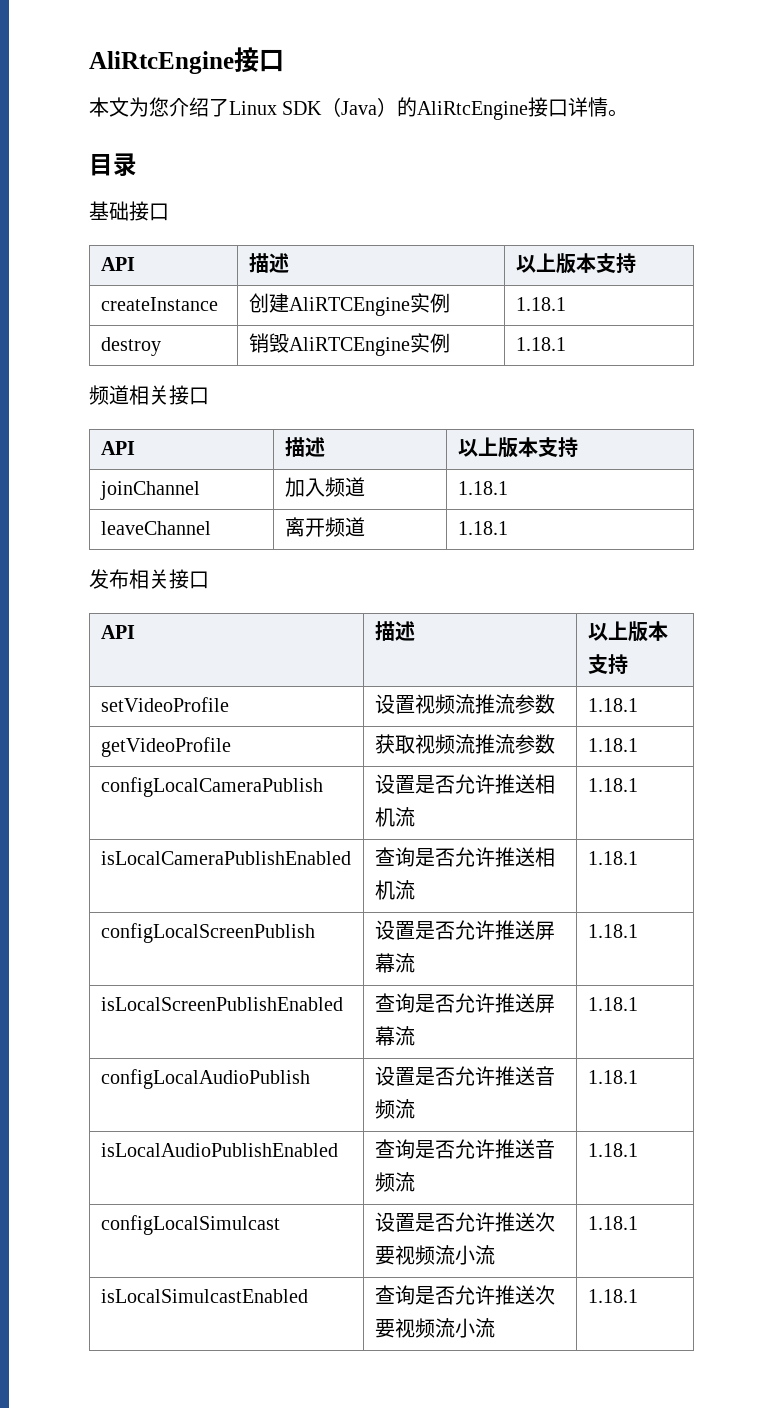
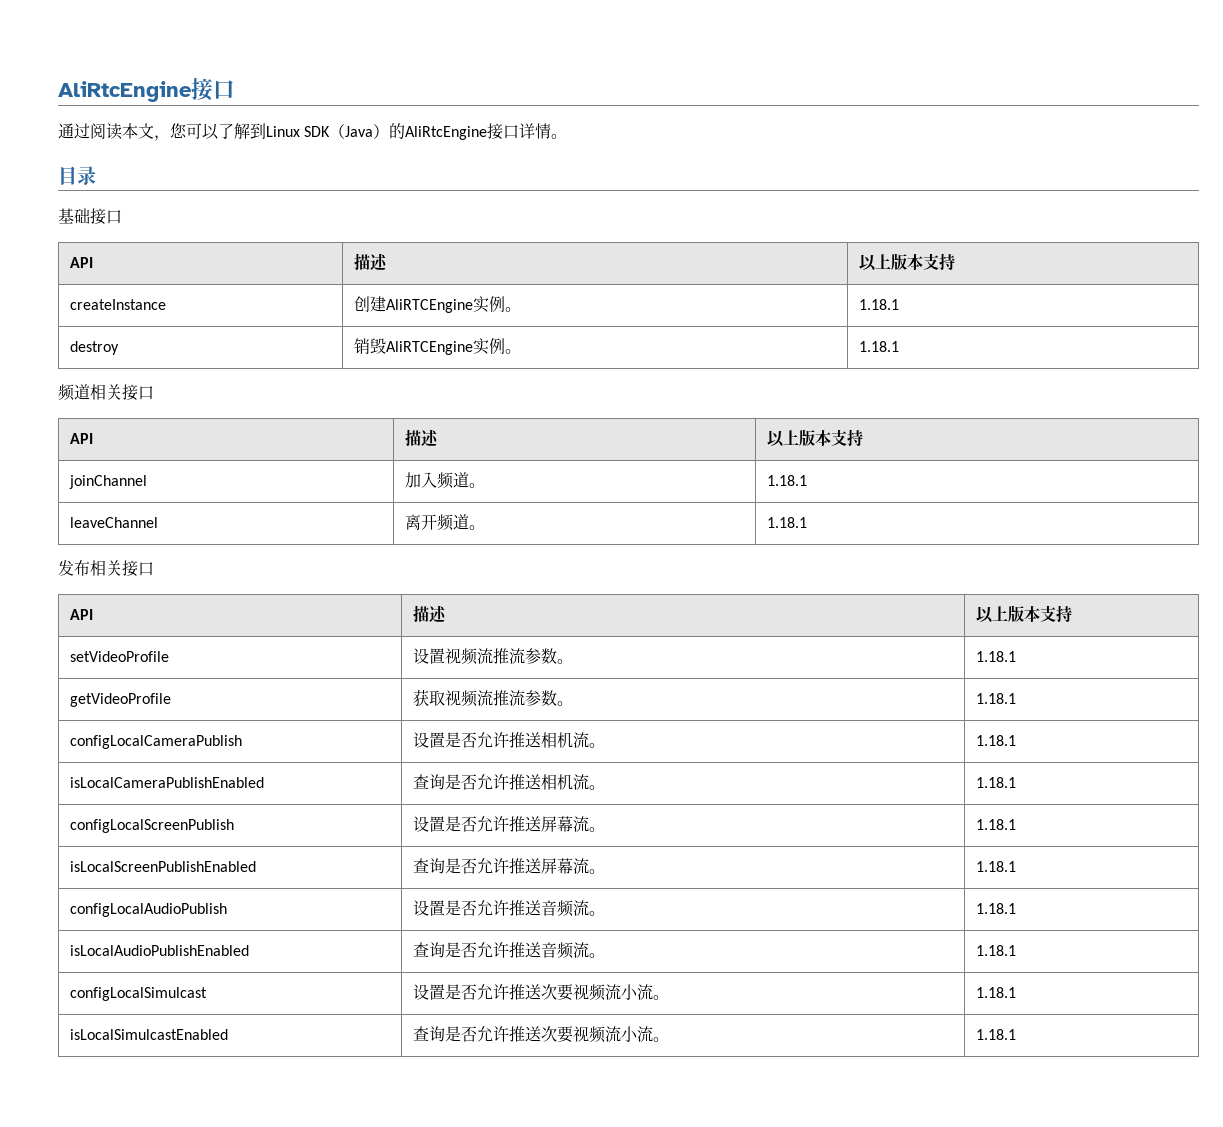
[89,97,229,117] 本文为您介绍了 -> [58,123,266,141] 通过阅读本文，您可以了解到
(450, 303) none -> [504,307,521,312] 。
(450, 343) none -> [504,349,521,354] 。
(365, 487) none -> [468,483,485,488] 。
(365, 527) none -> [468,525,485,530] 。
(555, 704) none -> [556,659,573,664] 。
(555, 744) none -> [556,701,573,706] 。
(415, 817) none -> [588,743,605,748] 。
(415, 890) none -> [588,785,605,790] 。
(415, 963) none -> [588,827,605,832] 。
(415, 1036) none -> [588,869,605,874] 。
(415, 1109) none -> [588,911,605,916] 。
(415, 1182) none -> [588,953,605,958] 。
(495, 1255) none -> [652,995,669,1000] 。
(495, 1328) none -> [652,1037,669,1042] 。

